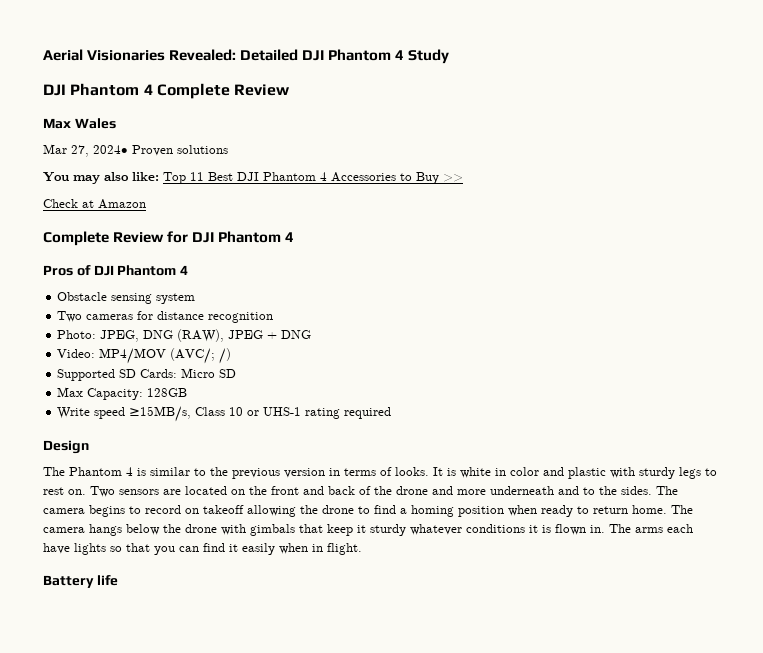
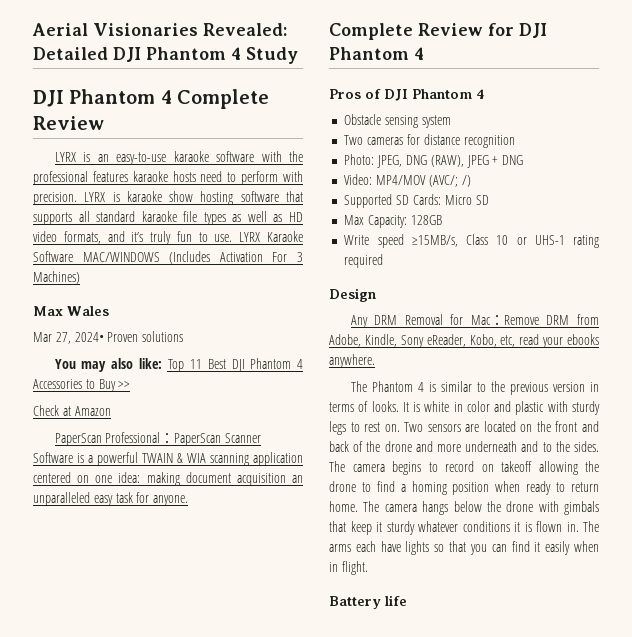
(291, 90) none -> [54,151,303,165] [33,171,303,185] [33,191,303,205] [33,211,303,225] [33,231,303,245] [33,251,303,264] [33,271,80,284] // LYRX is an easy-to-use karaoke software with the professional features karaoke hosts need to perform with precision. LYRX is karaoke show hosting software that supports all standard karaoke file types as well as HD video formats, and it’s truly fun to use. LYRX Karaoke Software MAC/WINDOWS (Includes Activation For 3 Machines)
(146, 204) none -> [54,432,262,446] [33,452,303,466] [33,472,303,486] [33,492,189,506] // PaperScan Professional：PaperScan Scanner Software is a powerful TWAIN & WIA scanning application centered on one idea: making document acquisition an unparalleled easy task for anyone.
(89, 447) none -> [350,314,599,328] [329,334,599,348] [329,354,375,368] // Any DRM Removal for Mac：Remove DRM from Adobe, Kindle, Sony eReader, Kobo, etc, read your ebooks anywhere.

